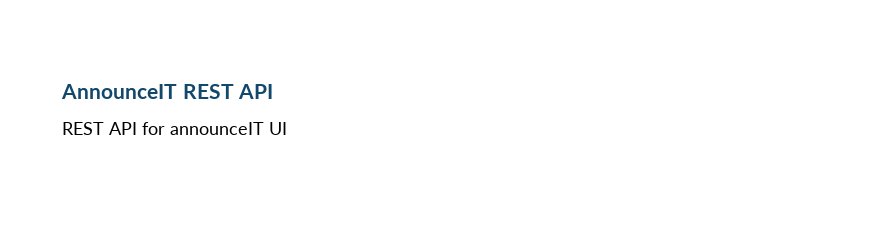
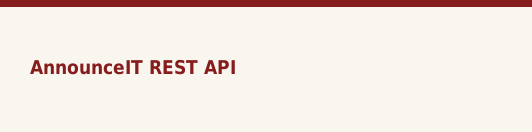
[62,122,287,135] // REST API for announceIT UI -> (236, 67) none

